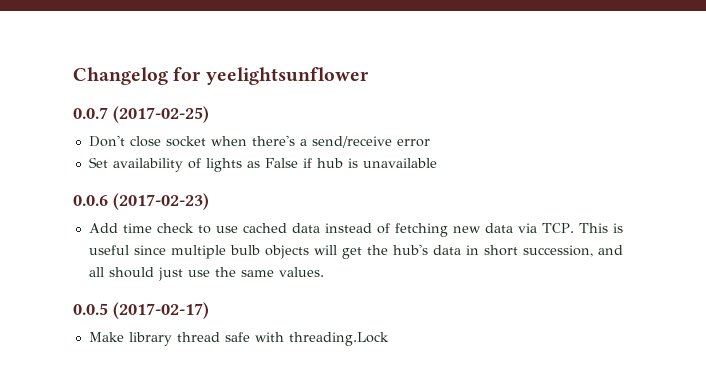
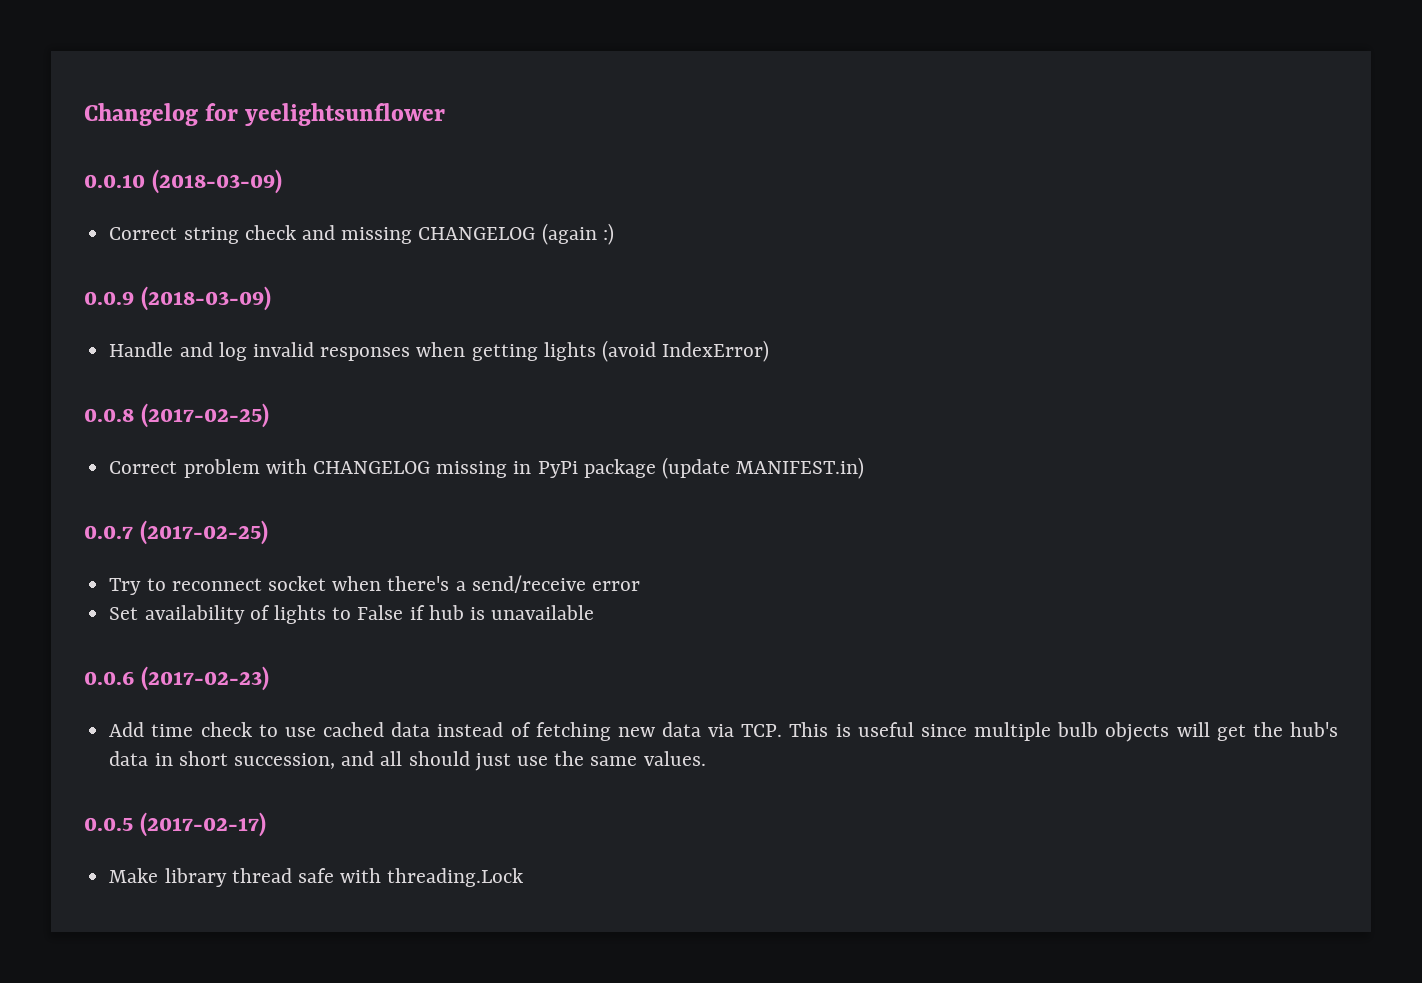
(369, 76) none -> [84,169,282,194] [109,223,614,245] [84,286,271,311] [109,340,770,362] [84,403,269,428] [109,457,865,479] // 0.0.10 (2018-03-09) // Correct string check and missing CHANGELOG (again :) // 0.0.9 (2018-03-09) // Handle and log invalid responses when getting lights (avoid IndexError) // 0.0.8 (2017-02-25) // Correct problem with CHANGELOG missing in PyPi package (update MANIFEST.in)
[88,135,161,147] Don't close -> [109,578,262,595] Try to reconnect
[246,161,260,168] as -> [332,607,352,620] to

